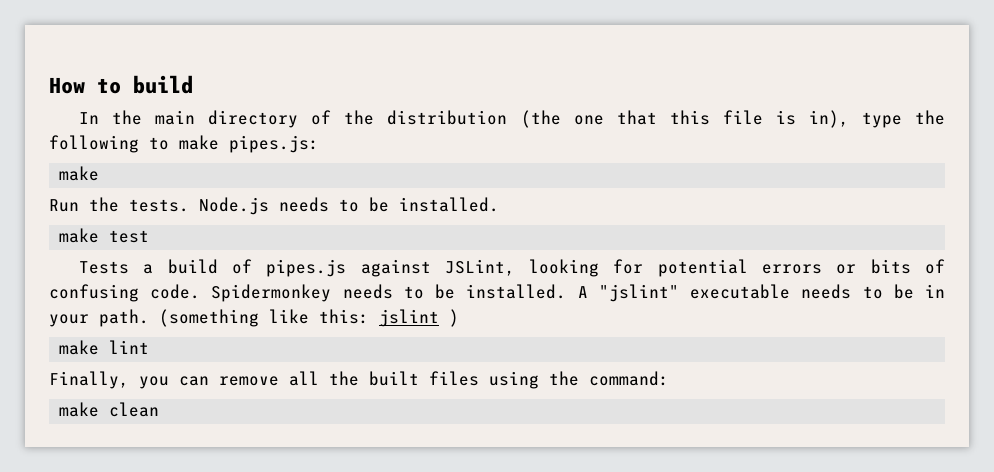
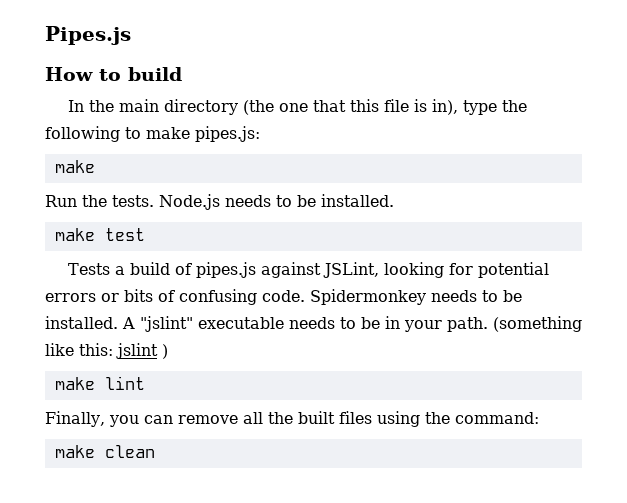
(49, 85) none -> [45,26,131,45] Pipes.js //
[311,110,508,125] of the distribution -> (238, 107) none

